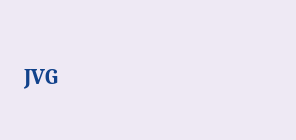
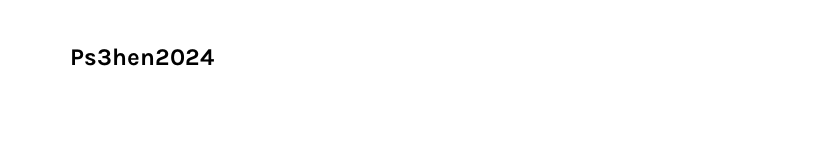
[23,69,58,89] JVG -> [70,48,214,66] Ps3hen2024

